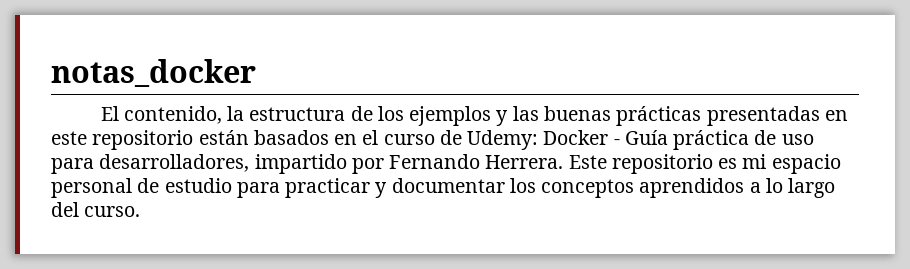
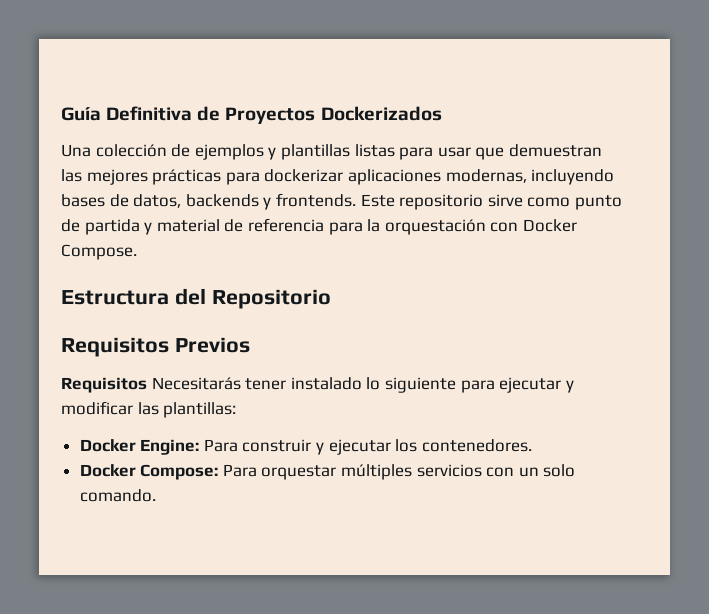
[51,59,256,87] [100,106,848,126] [51,130,814,150] [51,154,841,174] [51,178,836,198] [51,202,141,217] notas_docker // El contenido, la estructura de los ejemplos y las buenas prácticas presentadas en este repositorio están basados en el curso de Udemy: Docker - Guía práctica de uso para desarrolladores, impartido por Fernando Herrera. Este repositorio es mi espacio personal de estudio para practicar y documentar los conceptos aprendidos a lo largo del curso. -> [61,106,442,124] [61,144,602,160] [61,169,615,185] [61,193,622,210] [61,218,577,235] [61,244,137,260] [61,288,331,309] [61,337,250,357] [61,377,574,393] [61,401,237,418] [79,439,532,455] [79,464,576,480] [79,489,156,502] Guía Definitiva de Proyectos Dockerizados // Una colección de ejemplos y plantillas listas para usar que demuestran las mejores prácticas para dockerizar aplicaciones modernas, incluyendo bases de datos, backends y frontends. Este repositorio sirve como punto de partida y material de referencia para la orquestación con Docker Compose. // Estructura del Repositorio // Requisitos Previos // Requisitos Necesitarás tener instalado lo siguiente para ejecutar y modificar las plantillas: // Docker Engine: Para construir y ejecutar los contenedores. // Docker Compose: Para orquestar múltiples servicios con un solo comando.

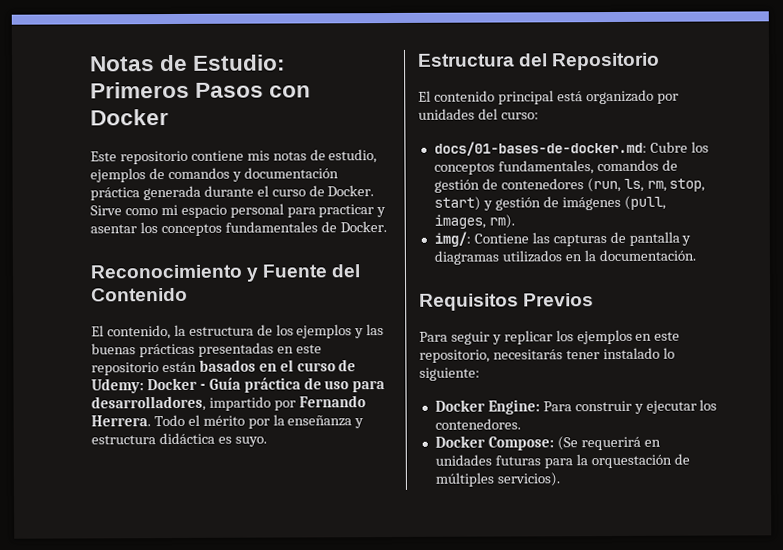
[61,106,442,124] [61,144,602,160] [61,169,615,185] [61,193,622,210] [61,218,577,235] [61,244,137,260] [61,288,331,309] [61,337,250,357] [61,377,574,393] [61,401,237,418] Guía Definitiva de Proyectos Dockerizados // Una colección de ejemplos y plantillas listas para usar que demuestran las mejores prácticas para dockerizar aplicaciones modernas, incluyendo bases de datos, backends y frontends. Este repositorio sirve como punto de partida y material de referencia para la orquestación con Docker Compose. // Estructura del Repositorio // Requisitos Previos // Requisitos Necesitarás tener instalado lo siguiente para ejecutar y modificar las plantillas: -> [90,54,287,72] [90,81,312,99] [90,109,169,126] [90,149,378,165] [90,167,339,183] [90,185,375,201] [90,203,387,218] [90,221,387,237] [90,264,362,282] [91,287,188,302] [91,324,385,340] [91,342,322,358] [91,359,357,376] [91,377,386,394] [91,395,366,412] [91,414,365,429] [91,432,267,447] [417,52,661,71] [418,89,679,105] [418,108,539,120] [433,140,709,156] [433,159,678,175] [433,177,706,193] [433,195,666,211] [433,214,515,229] [433,231,692,247] [433,249,696,265] [419,293,595,311] [419,329,681,345] [419,347,675,363] [419,367,480,381] Notas de Estudio: Primeros Pasos con Docker // Este repositorio contiene mis notas de estudio, ejemplos de comandos y documentación práctica generada durante el curso de Docker. Sirve como mi espacio personal para practicar y asentar los conceptos fundamentales de Docker. // Reconocimiento y Fuente del Contenido // El contenido, la estructura de los ejemplos y las buenas prácticas presentadas en este repositorio están basados en el curso de Udemy: Docker - Guía práctica de uso para desarrolladores, impartido por Fernando Herrera. Todo el mérito por la enseñanza y estructura didáctica es suyo. // Estructura del Repositorio // El contenido principal está organizado por unidades del curso: // docs/01-bases-de-docker.md: Cubre los conceptos fundamentales, comandos de gestión de contenedores (run, ls, rm, stop, start) y gestión de imágenes (pull, images, rm). // img/: Contiene las capturas de pantalla y diagramas utilizados en la documentación. // Requisitos Previos // Para seguir y replicar los ejemplos en este repositorio, necesitarás tener instalado lo siguiente:
[222,464,576,480] [79,489,156,502] Para orquestar múltiples servicios con un solo comando. -> [556,436,661,451] [434,453,690,469] [434,472,560,487] (Se requerirá en unidades futuras para la orquestación de múltiples servicios).

